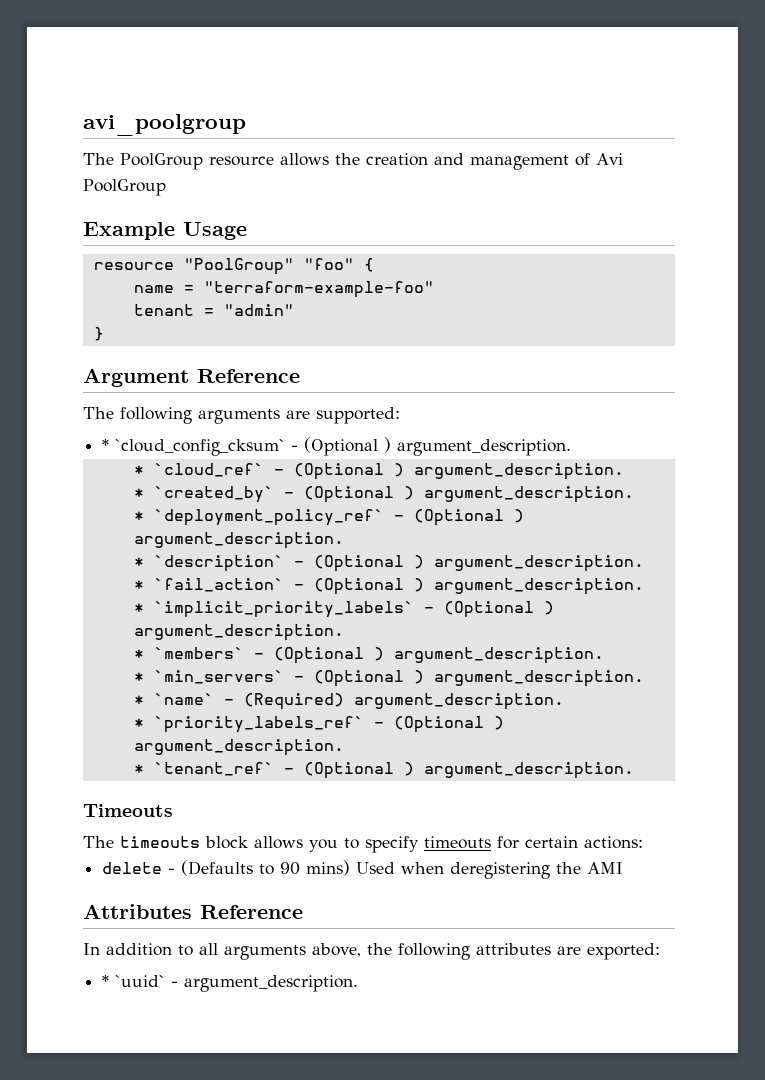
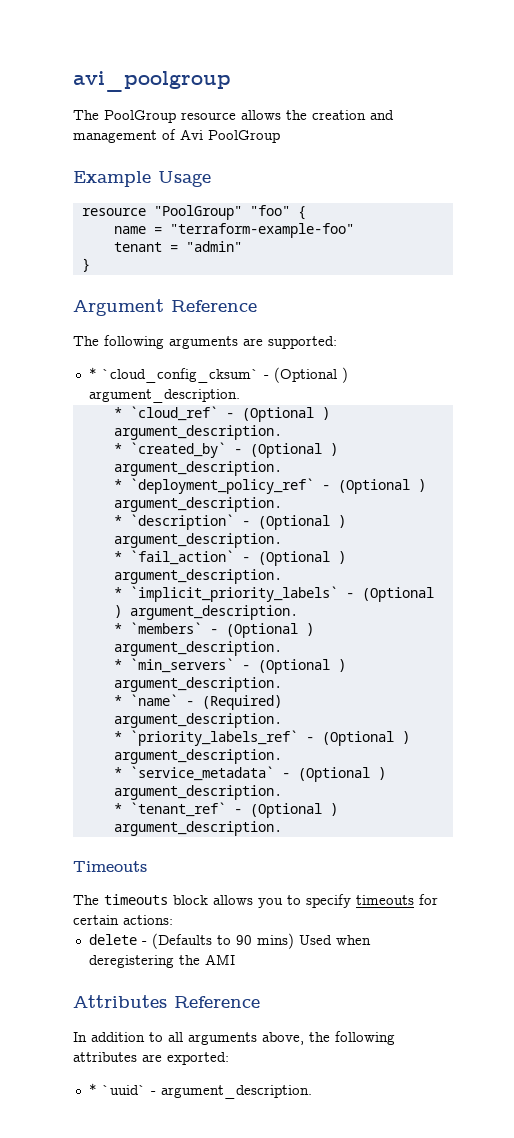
(344, 747) none -> [113,766,386,782] [113,785,282,800] // * `service_metadata` - (Optional ) argument_description.

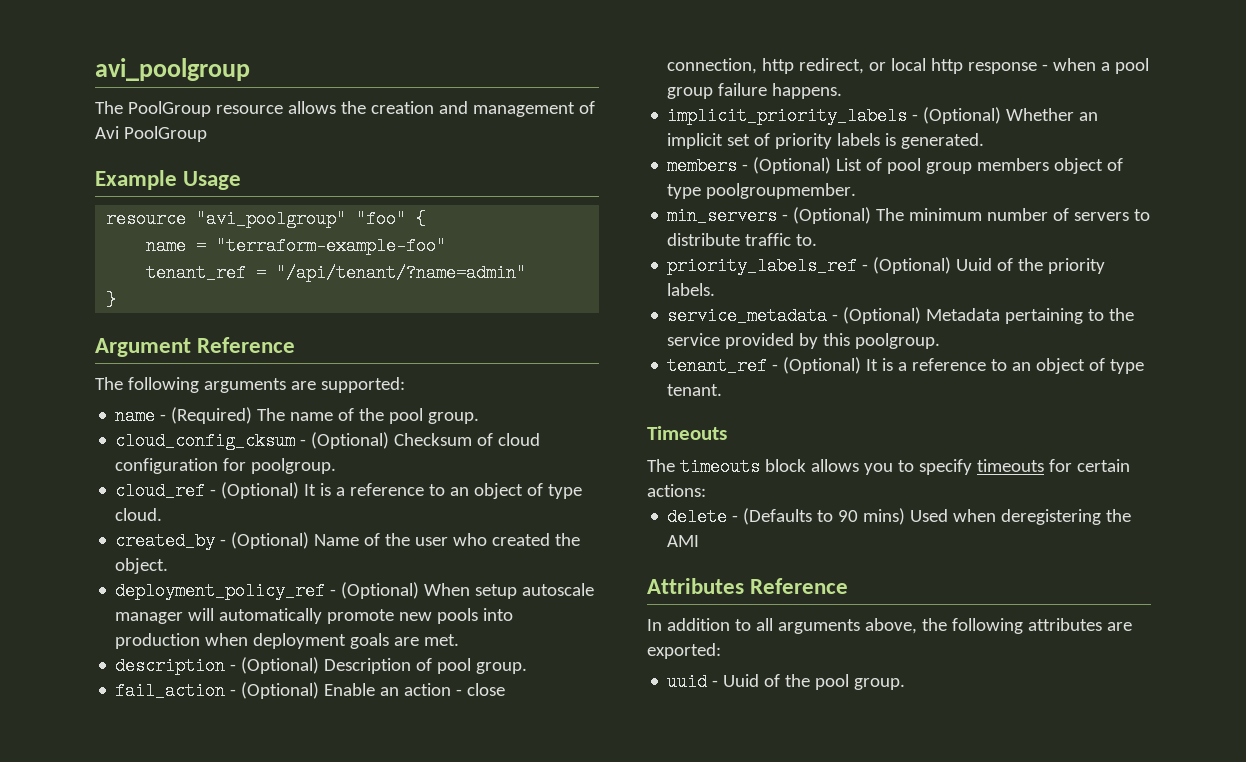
[153,205,242,220] "PoolGroup" -> [196,210,347,228] "avi_poolgroup"
[113,241,242,252] tenant = "admin" -> [146,264,527,282] tenant_ref = "/api/tenant/?name=admin"
[88,367,348,383] [88,389,240,403] [113,406,330,422] [113,425,282,440] [113,442,338,458] [113,461,282,476] [113,478,426,494] [113,497,282,512] [113,514,346,530] [113,533,282,548] [113,550,346,566] [113,569,282,584] [113,586,434,602] [113,605,298,620] [113,622,314,638] [113,641,282,656] [113,658,346,674] [113,677,282,692] [113,694,282,710] [113,713,282,728] [113,730,410,746] [113,749,282,764] [113,766,386,782] [113,785,282,800] [113,802,338,818] [113,821,282,836] * `cloud_config_cksum` - (Optional ) argument_description. // * `cloud_ref` - (Optional ) argument_description. // * `created_by` - (Optional ) argument_description. // * `deployment_policy_ref` - (Optional ) argument_description. // * `description` - (Optional ) argument_description. // * `fail_action` - (Optional ) argument_description. // * `implicit_priority_labels` - (Optional ) argument_description. // * `members` - (Optional ) argument_description. // * `min_servers` - (Optional ) argument_description. // * `name` - (Required) argument_description. // * `priority_labels_ref` - (Optional ) argument_description. // * `service_metadata` - (Optional ) argument_description. // * `tenant_ref` - (Optional ) argument_description. -> [115,407,480,425] [115,432,541,450] [115,458,337,474] [115,482,583,500] [115,508,163,521] [115,532,581,550] [115,558,169,574] [115,582,595,600] [115,608,514,624] [115,633,460,649] [115,657,528,675] [115,682,506,700] [667,58,1150,74] [667,83,843,99] [667,107,1099,125] [667,133,985,149] [667,157,1124,175] [667,183,857,199] [667,207,1151,225] [667,233,818,246] [667,257,1106,275] [667,283,716,296] [667,307,1135,325] [667,333,941,349] [667,357,1145,375] [667,384,723,396] name - (Required) The name of the pool group. // cloud_config_cksum - (Optional) Checksum of cloud configuration for poolgroup. // cloud_ref - (Optional) It is a reference to an object of type cloud. // created_by - (Optional) Name of the user who created the object. // deployment_policy_ref - (Optional) When setup autoscale manager will automatically promote new pools into production when deployment goals are met. // description - (Optional) Description of pool group. // fail_action - (Optional) Enable an action - close connection, http redirect, or local http response - when a pool group failure happens. // implicit_priority_labels - (Optional) Whether an implicit set of priority labels is generated. // members - (Optional) List of pool group members object of type poolgroupmember. // min_servers - (Optional) The minimum number of servers to distribute traffic to. // priority_labels_ref - (Optional) Uuid of the priority labels. // service_metadata - (Optional) Metadata pertaining to the service provided by this poolgroup. // tenant_ref - (Optional) It is a reference to an object of type tenant.
[88,1083,312,1099] * `uuid` - argument_description. -> [667,673,906,691] uuid - Uuid of the pool group.

